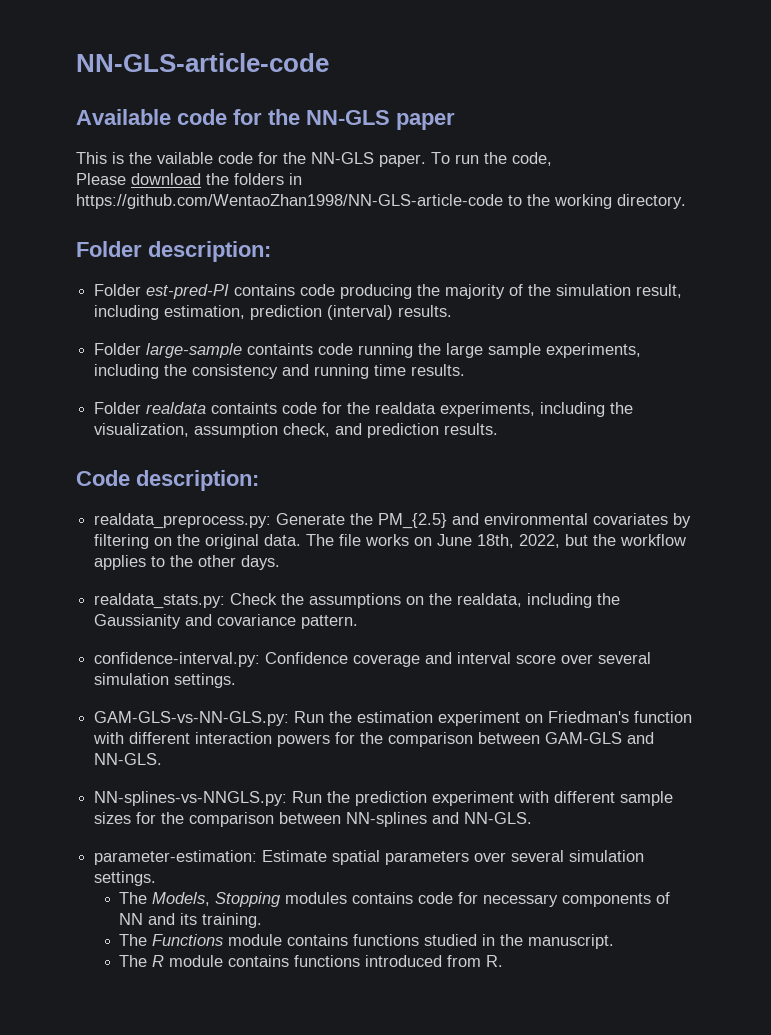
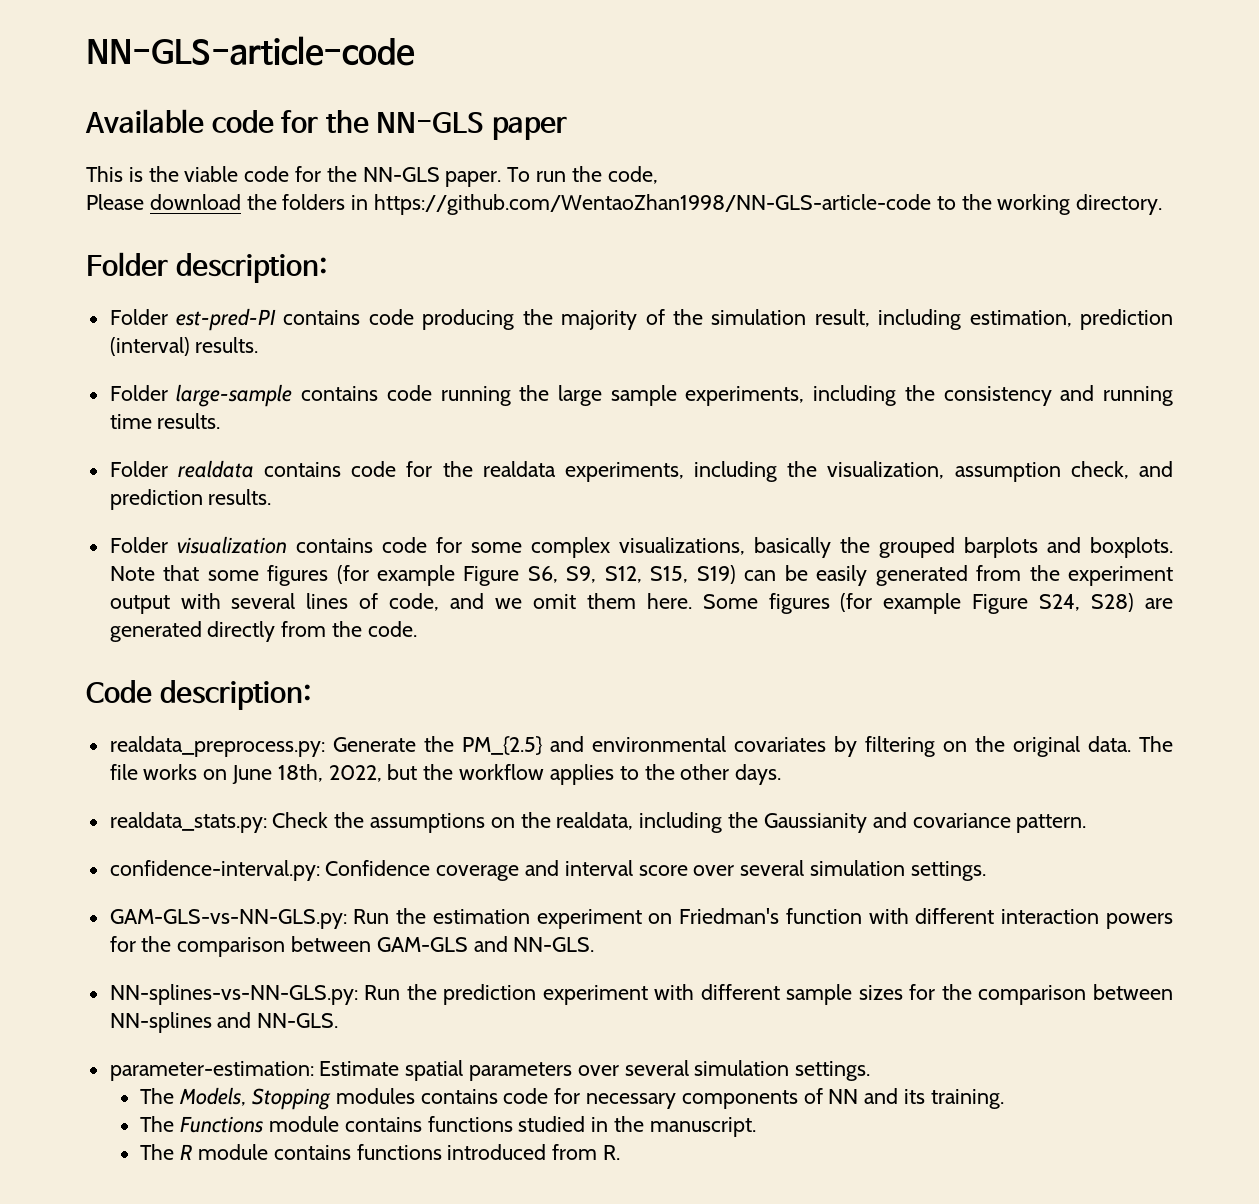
[157,152,213,164] vailable -> [184,166,239,182] viable
[247,343,314,355] containts -> [301,386,379,401] contains
[211,402,278,414] containts -> [263,462,341,477] contains
(499, 429) none -> [109,536,1174,558] [109,565,1173,586] [109,593,1173,614] [109,621,417,642] // Folder visualization contains code for some complex visualizations, basically the grouped barplots and boxplots. Note that some figures (for example Figure S6, S9, S12, S15, S19) can be easily generated from the experiment output with several lines of code, and we omit them here. Some figures (for example Figure S24, S28) are generated directly from the code.
[94,791,288,806] NN-splines-vs-NNGLS.py: -> [109,984,358,1005] NN-splines-vs-NN-GLS.py:

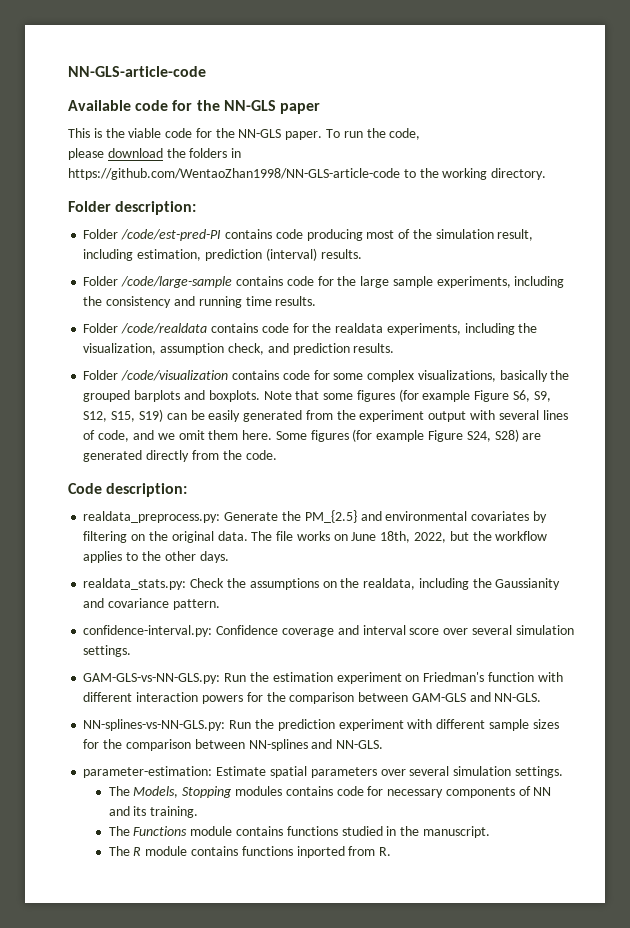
[86,194,144,210] Please -> [68,148,104,160] please
[176,308,277,331] est-pred-PI -> [121,229,222,241] /code/est-pred-PI
[522,309,638,330] the majority -> [366,230,395,239] most
[176,384,511,407] large-sample contains code running -> [121,276,334,288] /code/large-sample contains code for
[177,460,254,478] realdata -> [121,323,208,334] /code/realdata
[176,536,287,554] visualization -> [121,370,229,381] /code/visualization
[447,1144,547,1160] introduced -> [296,846,345,858] inported

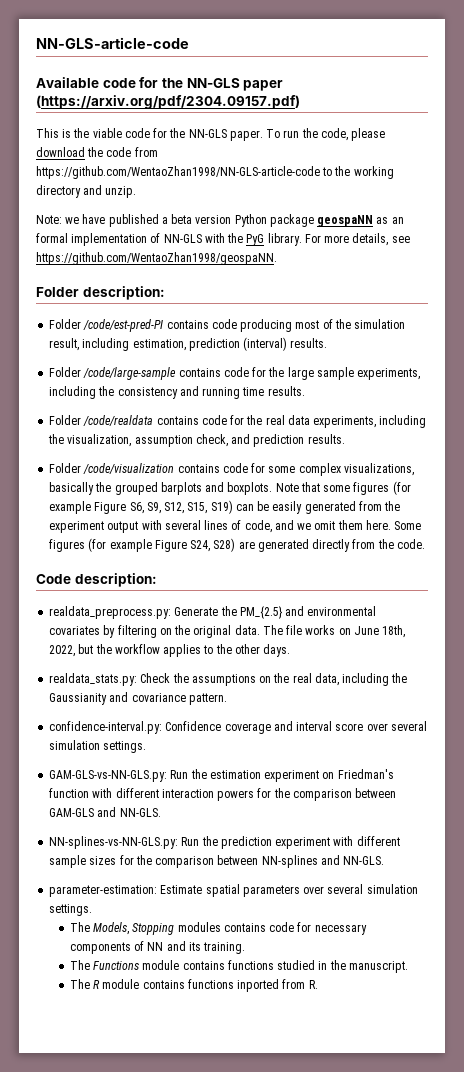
(320, 108) none -> [36,95,300,109] (https://arxiv.org/pdf/2304.09157.pdf)
(421, 134) // -> (348, 134) none
[189,148,242,158] folders in -> [106,147,158,157] code from
[491,168,547,180] directory. -> [36,185,137,198] [36,214,404,227] [36,233,410,246] [36,252,277,265] directory and unzip. // Note: we have published a beta version Python package geospaNN as an formal implementation of NN-GLS with the PyG library. For more details, see https://github.com/WentaoZhan1998/geospaNN.
[335,323,384,333] realdata -> [265,415,310,425] real data
[363,578,416,590] realdata, -> [292,673,339,686] real data,

